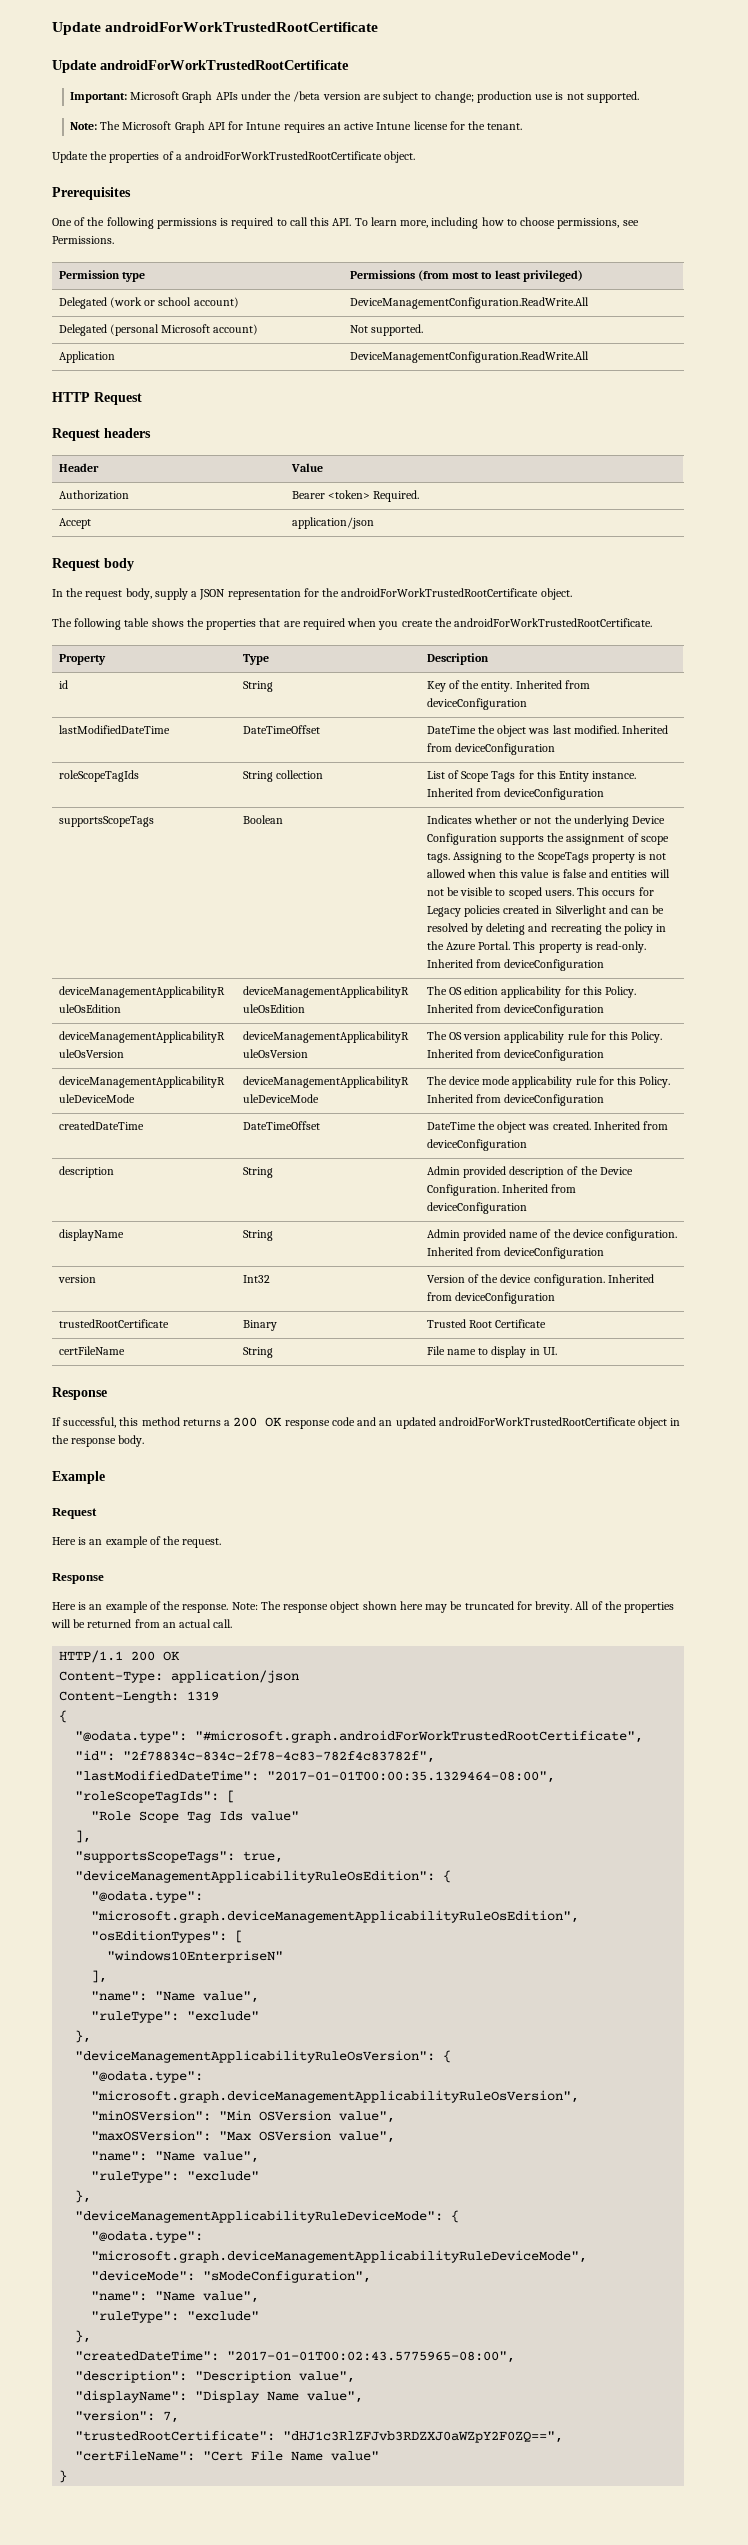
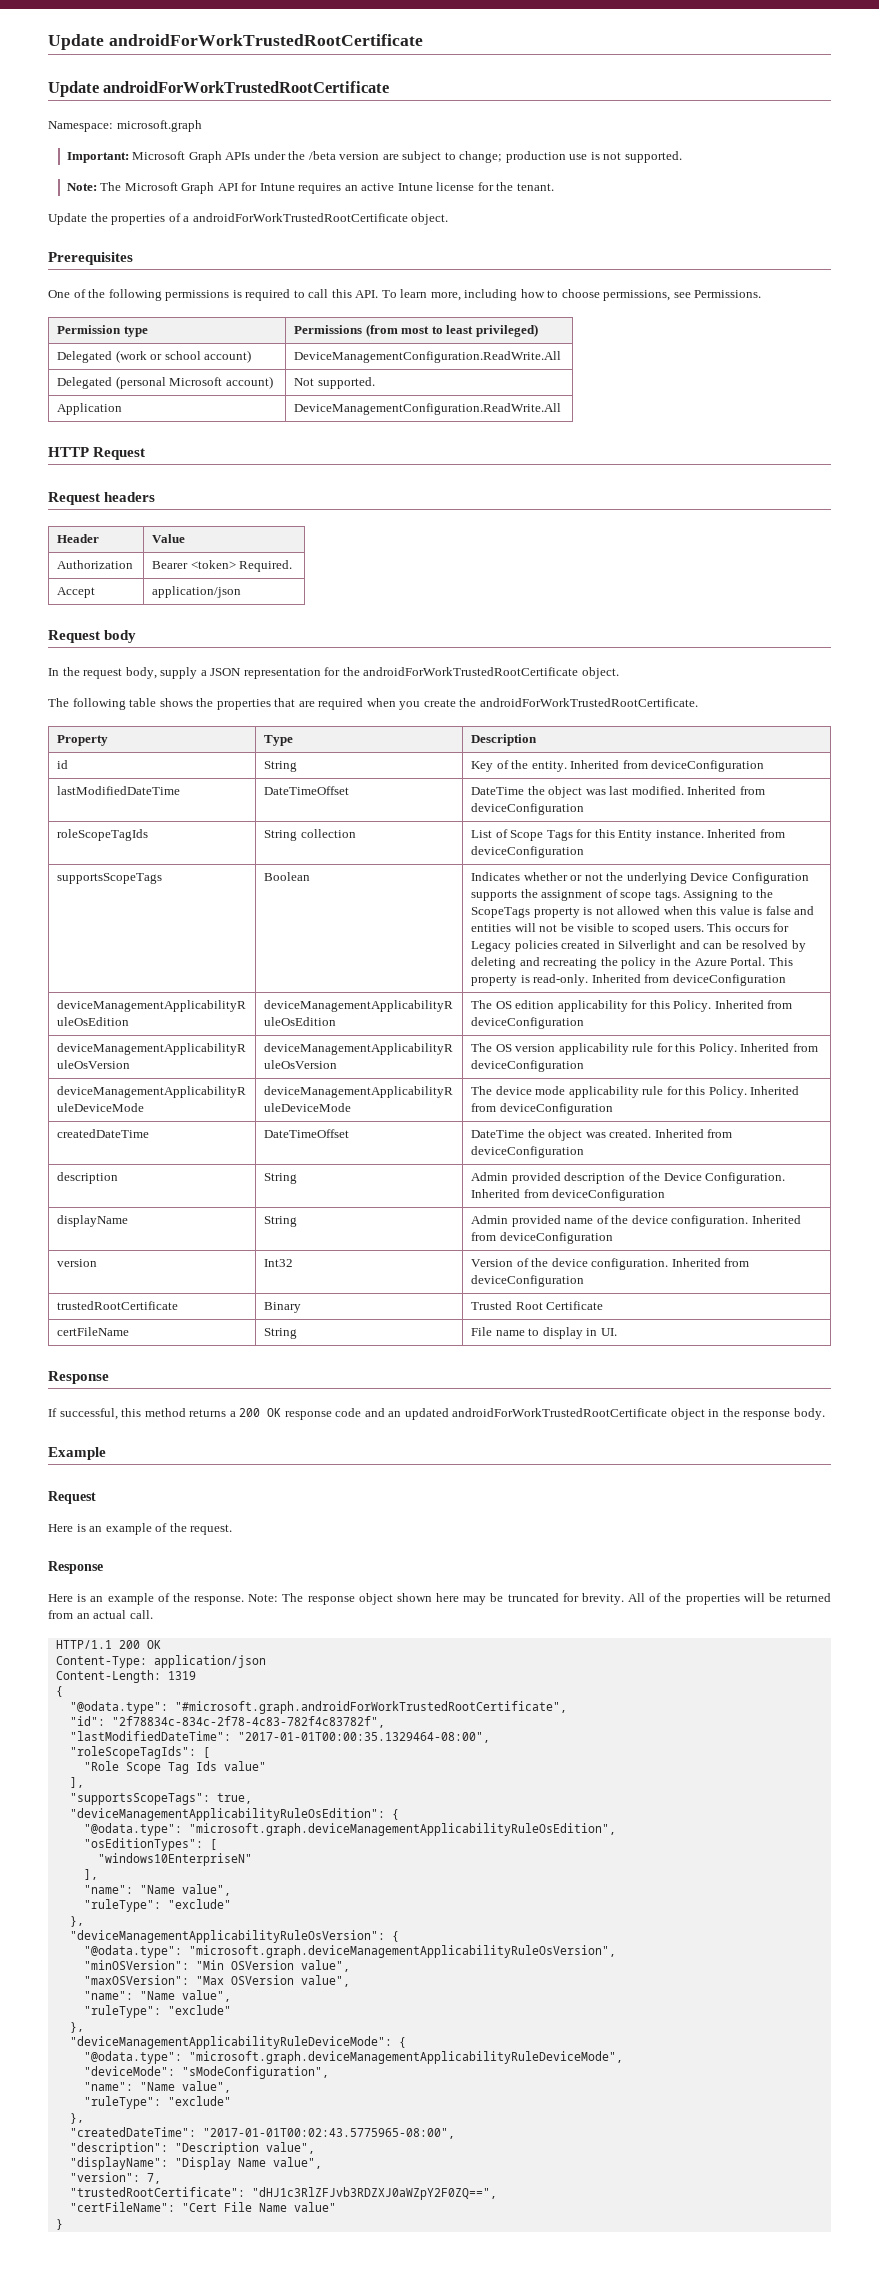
(349, 65) none -> [48,120,202,132] // Namespace: microsoft.graph

